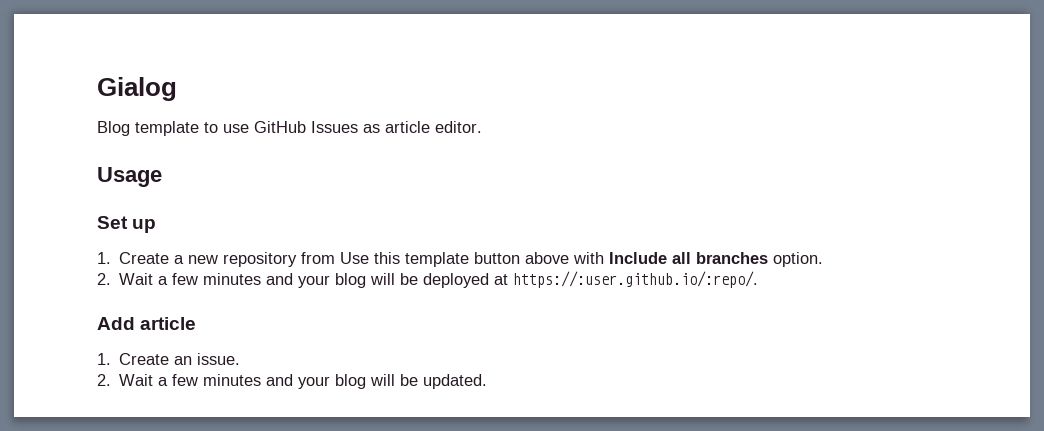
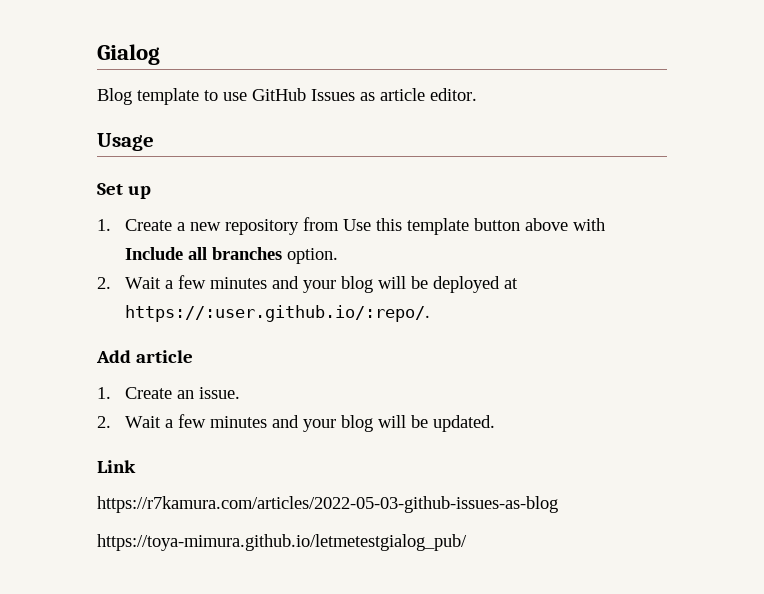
(488, 381) none -> [97,460,136,473] [97,496,558,513] [97,534,467,551] // Link // https://r7kamura.com/articles/2022-05-03-github-issues-as-blog // https://toya-mimura.github.io/letmetestgialog_pub/

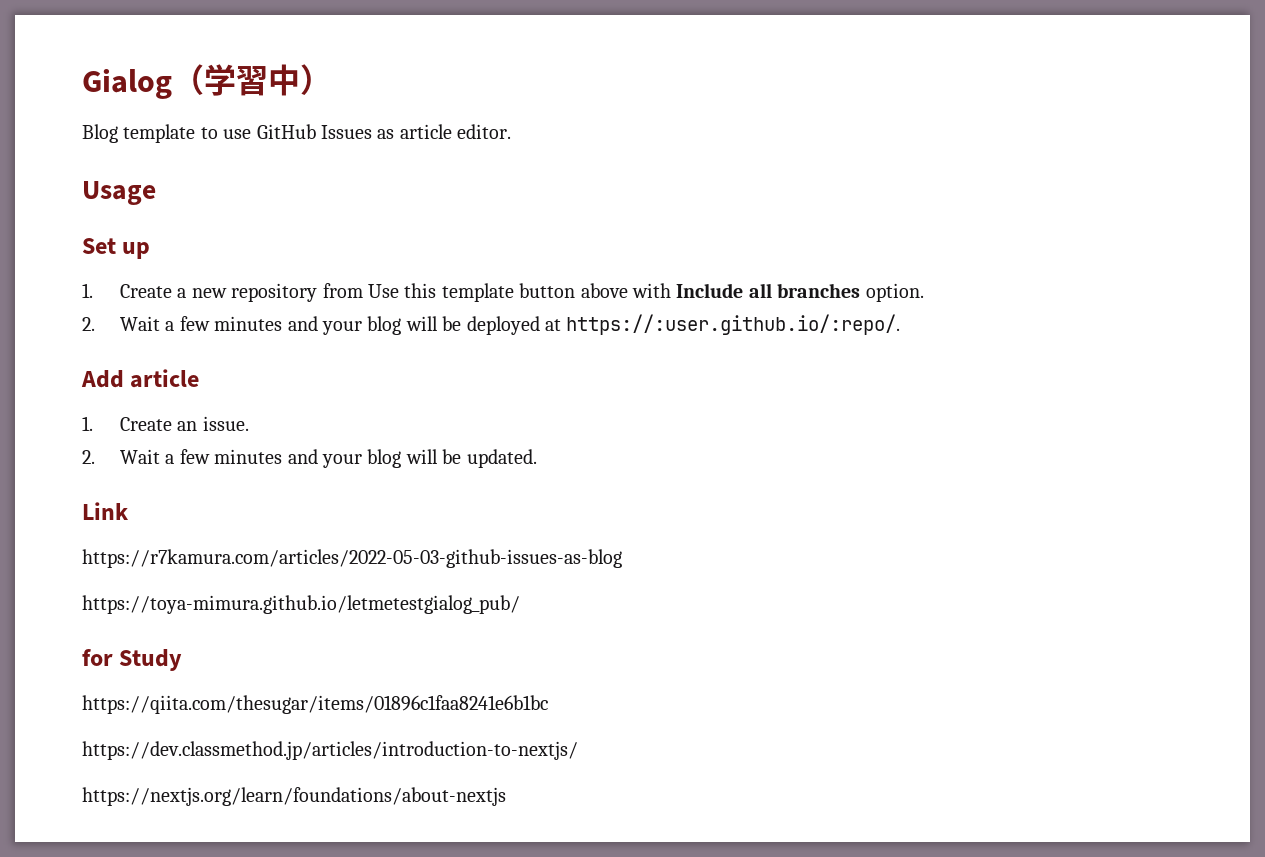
(160, 54) none -> [172,64,332,96] （学習中）
(467, 542) none -> [82,649,183,671] [82,695,548,714] [82,741,578,760] [82,787,506,806] // for Study // https://qiita.com/thesugar/items/01896c1faa8241e6b1bc // https://dev.classmethod.jp/articles/introduction-to-nextjs/ // https://nextjs.org/learn/foundations/about-nextjs

